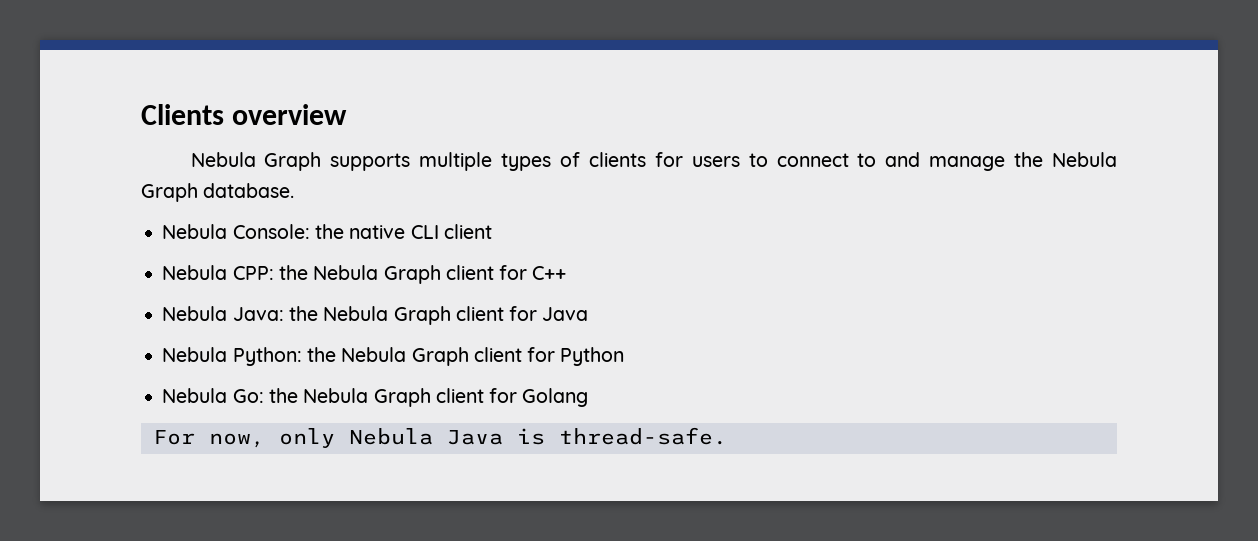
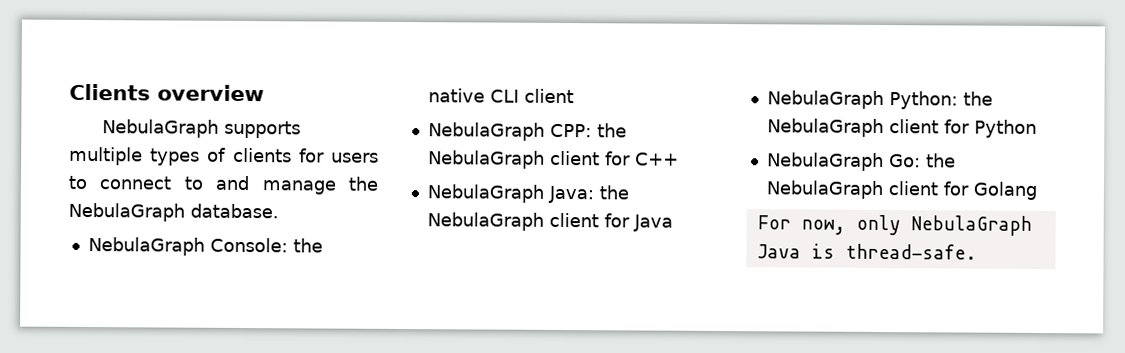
[190,152,322,171] Nebula Graph -> [102,119,220,138] NebulaGraph
[1051,152,1117,167] [141,183,198,202] Nebula Graph -> [68,202,185,222] NebulaGraph
[162,224,228,239] Nebula -> [87,237,205,256] NebulaGraph
[162,265,228,280] Nebula -> [427,122,545,141] NebulaGraph
[313,265,441,284] Nebula Graph -> [427,150,545,169] NebulaGraph
[162,306,228,321] Nebula -> [426,184,544,203] NebulaGraph
[323,306,451,325] Nebula Graph -> [426,212,544,231] NebulaGraph
[162,347,228,362] Nebula -> [766,90,884,110] NebulaGraph
[341,347,469,366] Nebula Graph -> [766,118,884,138] NebulaGraph
[162,388,228,403] Nebula -> [766,152,884,172] NebulaGraph
[303,388,431,407] Nebula Graph -> [765,180,883,200] NebulaGraph
[348,428,433,445] Nebula -> [910,215,1032,236] NebulaGraph

